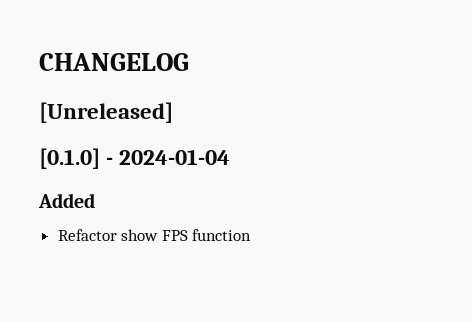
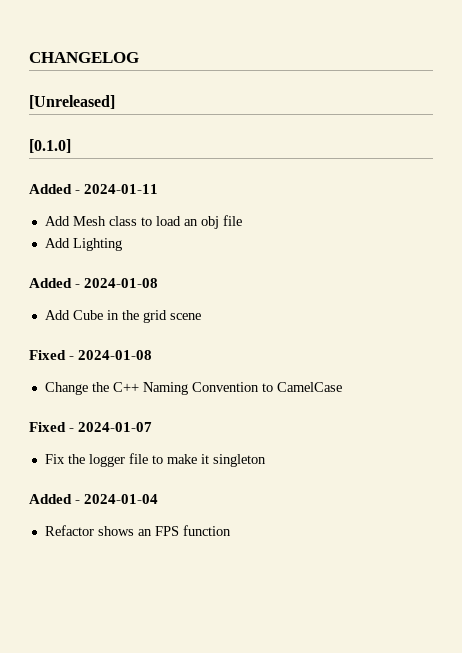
(100, 158) none -> [29,184,159,194] [44,215,242,229] [44,238,122,251] [29,278,159,288] [44,310,201,323] [29,350,153,360] [44,382,342,395] [29,422,153,432] [44,453,266,467] [29,494,72,504] // Added - 2024-01-11 // Add Mesh class to load an obj file // Add Lighting // Added - 2024-01-08 // Add Cube in the grid scene // Fixed - 2024-01-08 // Change the C++ Naming Convention to CamelCase // Fixed - 2024-01-07 // Fix the logger file to make it singleton // Added
[38,193,95,208] // Added -> (159, 499) none
[121,229,159,241] show -> [97,526,152,536] shows an

